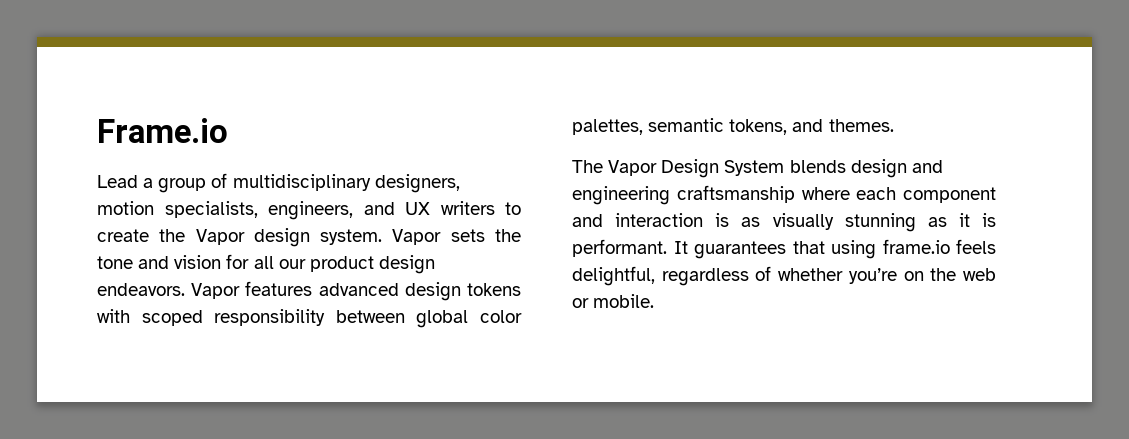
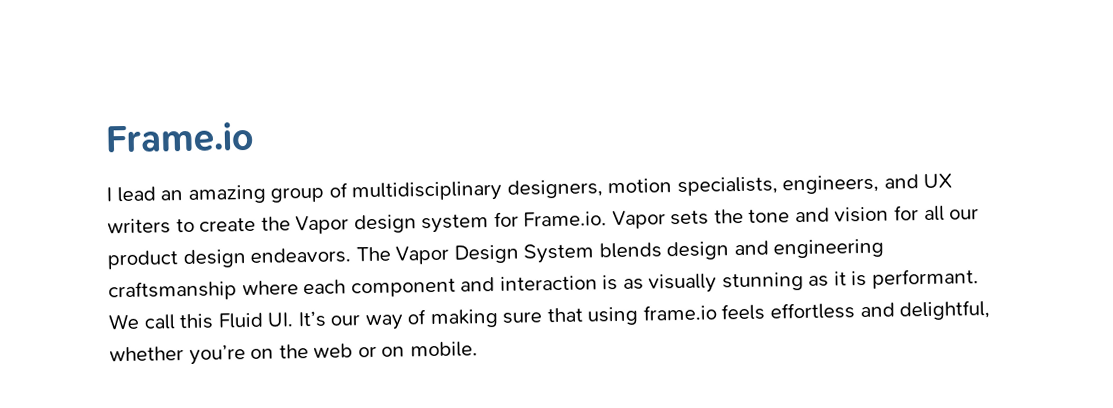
[97,175,154,188] Lead a -> [106,184,266,204] I lead an amazing
[320,229,383,245] system. -> [421,211,608,234] system for Frame.io.
[191,281,521,301] [97,309,522,328] [572,118,894,135] Vapor features advanced design tokens with scoped responsibility between global color palettes, semantic tokens, and themes. // -> (352, 255) none
[673,241,786,259] It guarantees -> [108,308,543,331] We call this Fluid UI. It’s our way of making sure
[572,266,772,286] delightful, regardless of -> [770,299,991,321] effortless and delightful,
(589, 303) none -> [381,346,406,357] on

